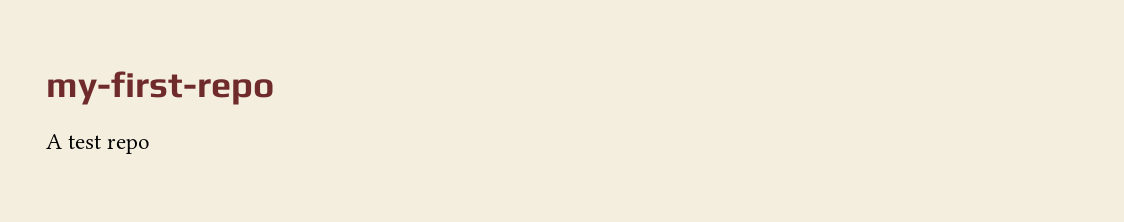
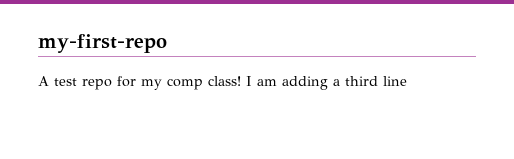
(151, 146) none -> [117,76,407,90] for my comp class! I am adding a third line

